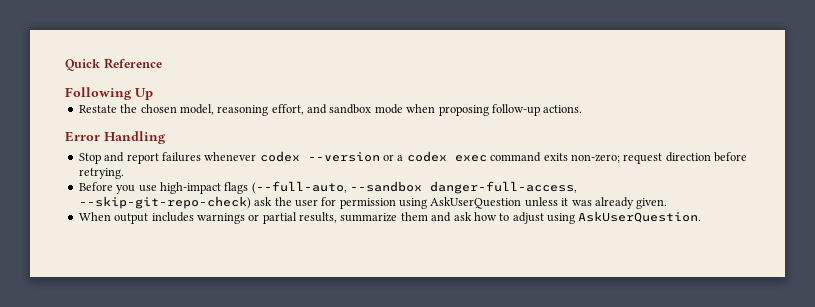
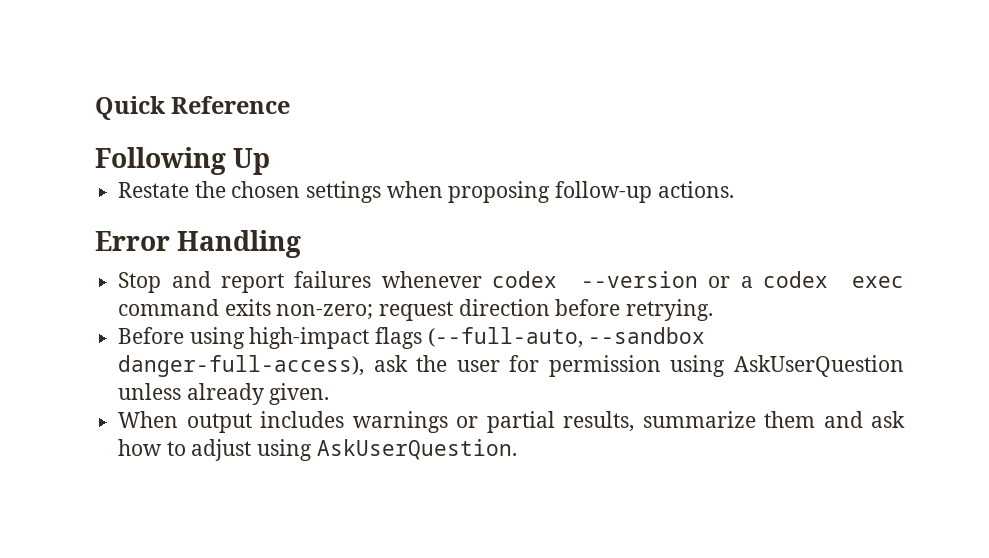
[179,104,403,116] model, reasoning effort, and sandbox mode -> [306,181,382,203] settings
[116,185,157,194] you use -> [189,327,245,349] using
[430,181,577,194] [78,196,251,209] danger-full-access, --skip-git-repo-check) -> [118,355,365,377] danger-full-access),
[561,198,592,206] it was -> (182, 391) none

